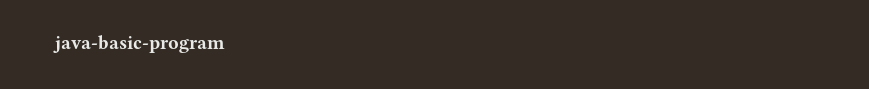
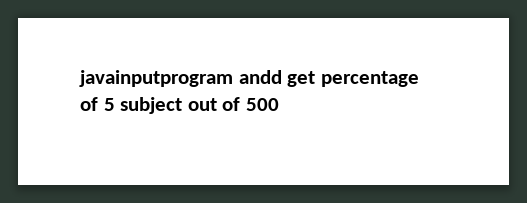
[53,35,225,53] java-basic-program -> [79,70,419,87] [80,97,279,114] javainputprogram andd get percentage of 5 subject out of 500

